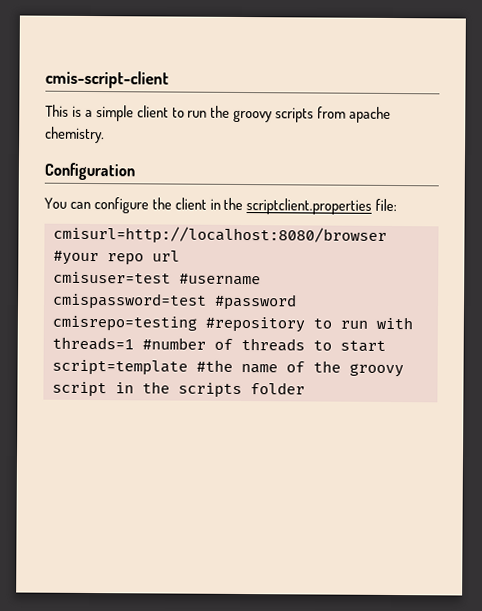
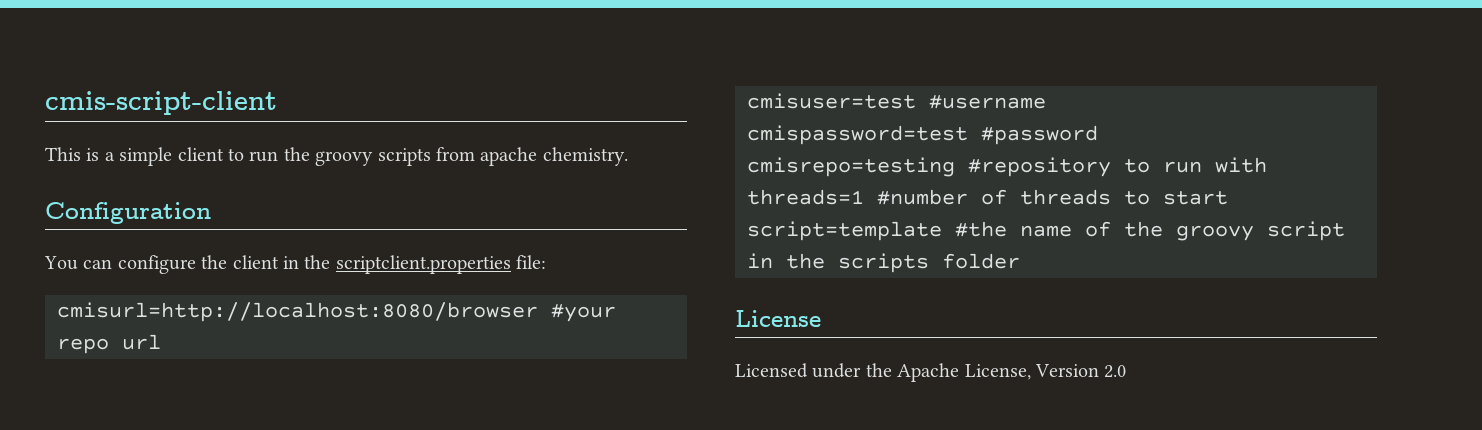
(305, 388) none -> [735,310,821,327] [735,363,1127,382] // License // Licensed under the Apache License, Version 2.0

